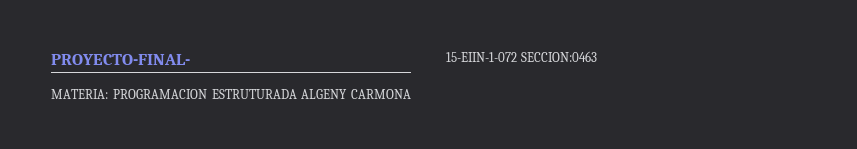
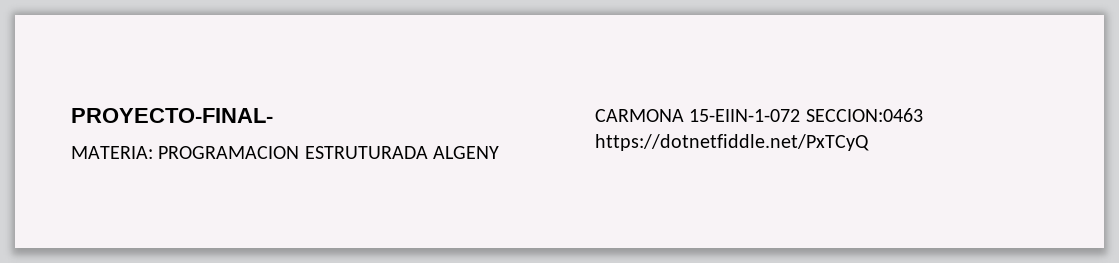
(597, 56) none -> [595,134,869,151] https://dotnetfiddle.net/PxTCyQ

